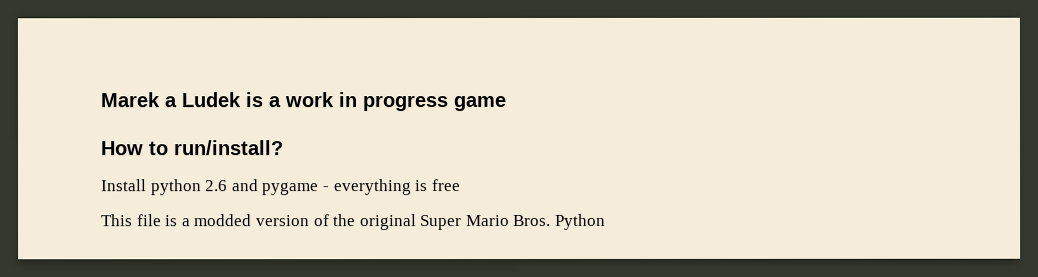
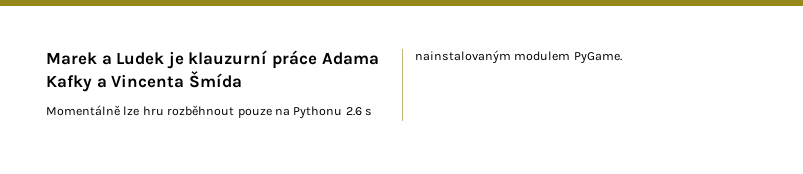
[245,92,506,112] [101,140,284,156] [101,179,461,196] [101,213,607,231] is a work in progress game // How to run/install? // Install python 2.6 and pygame - everything is free // This file is a modded version of the original Super Mario Bros. Python -> [166,50,379,69] [46,71,242,92] [46,105,372,119] [415,50,622,64] je klauzurní práce Adama Kafky a Vincenta Šmída // Momentálně lze hru rozběhnout pouze na Pythonu 2.6 s nainstalovaným modulem PyGame.

